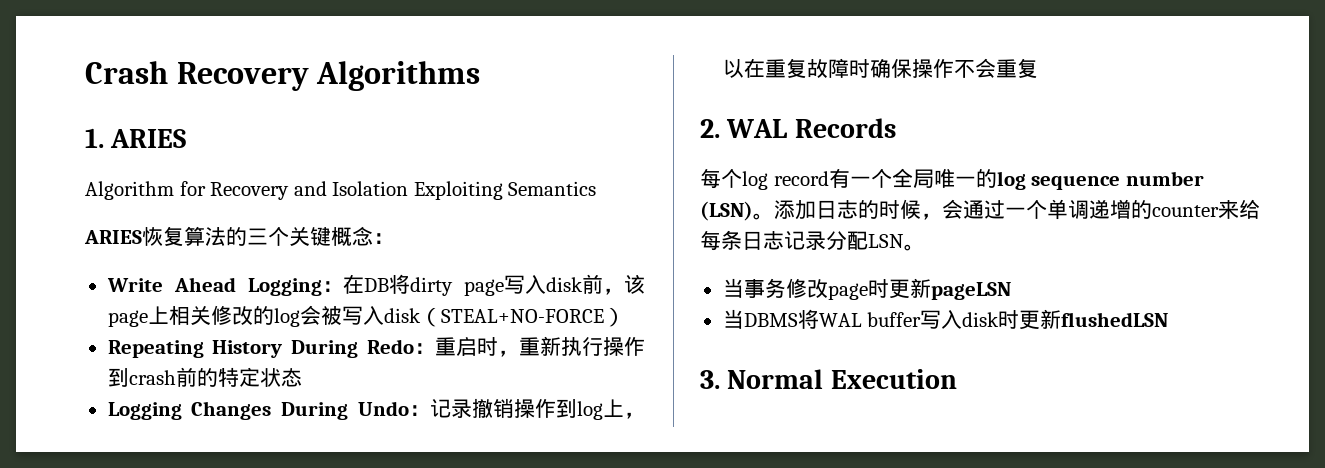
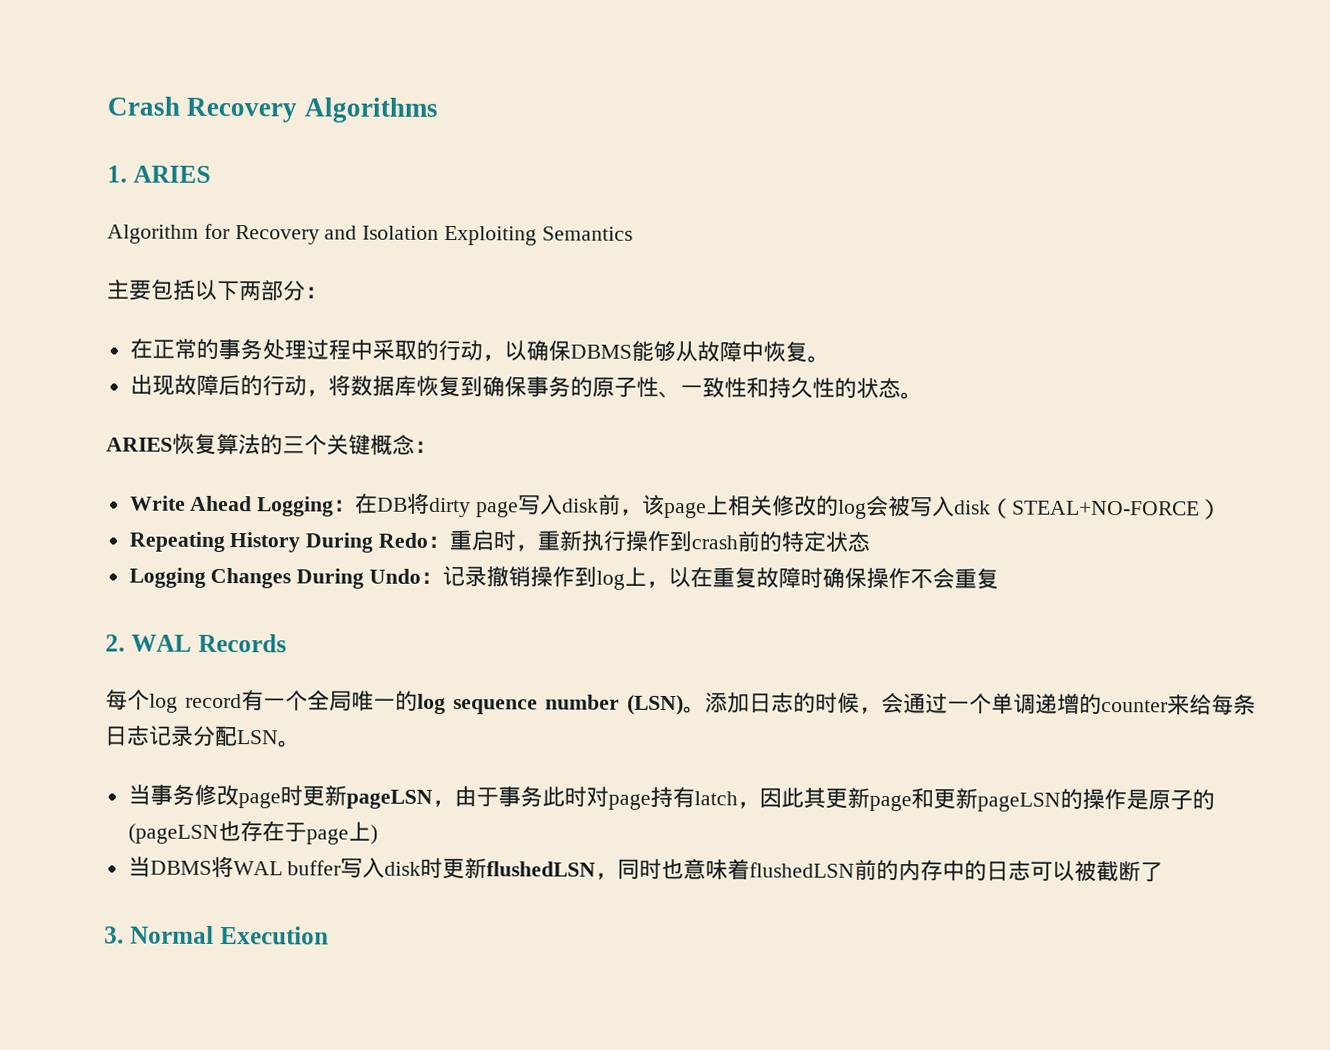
(597, 188) none -> [107,279,328,302] [129,338,830,363] [129,374,923,400] // 主要包括以下两部分： // 在正常的事务处理过程中采取的行动，以确保DBMS能够从故障中恢复。 // 出现故障后的行动，将数据库恢复到确保事务的原子性、一致性和持久性的状态。
(1011, 291) none -> [431,786,1215,812] [127,820,378,845] ，由于事务此时对page持有latch，因此其更新page和更新pageLSN的操作是原子的(pageLSN也存在于page上)
(1169, 319) none -> [595,858,1164,883] ，同时也意味着flushedLSN前的内存中的日志可以被截断了

